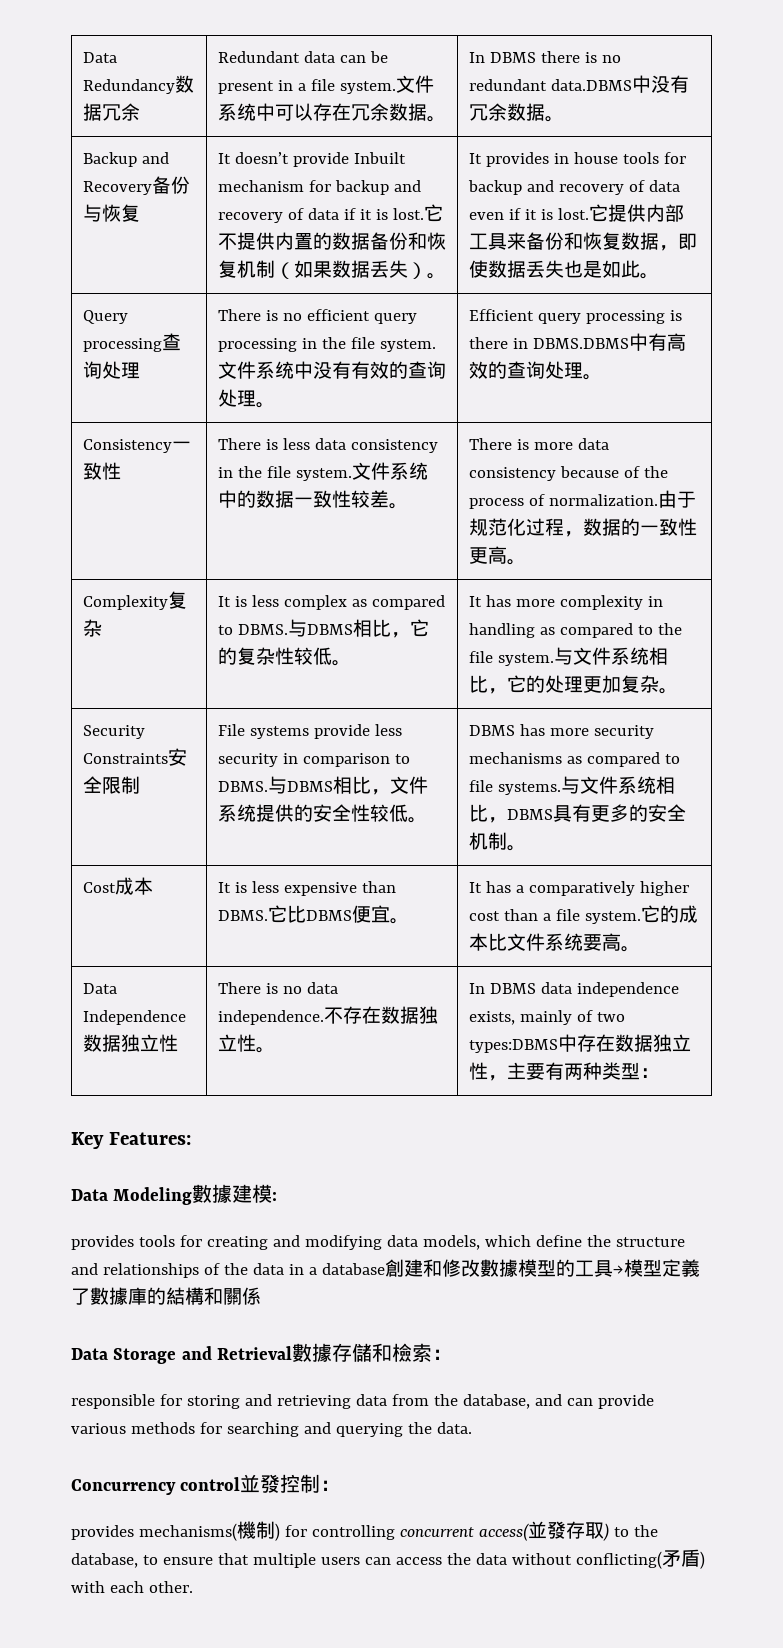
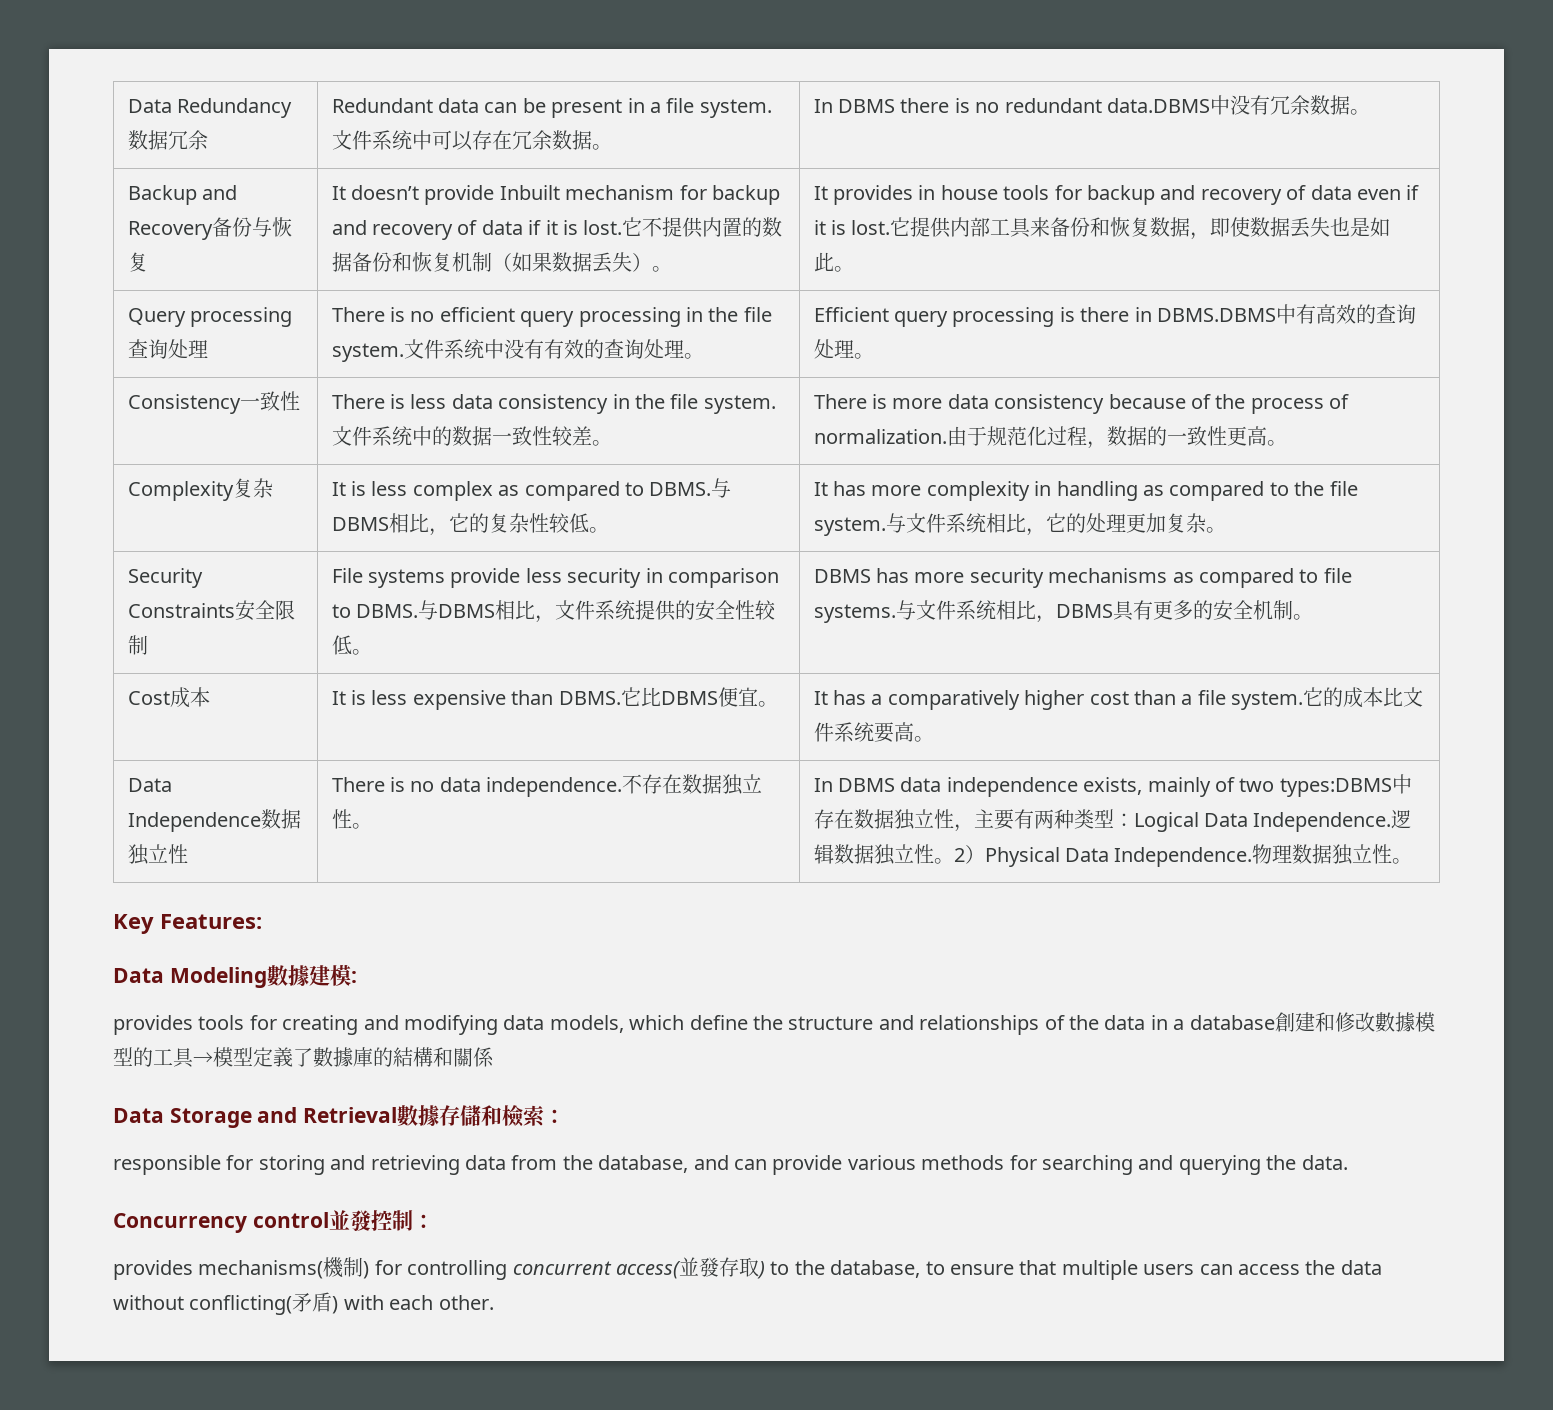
(659, 1073) none -> [1133,809,1412,832] [813,844,1413,867] Logical Data Independence.逻辑数据独立性。2）Physical Data Independence.物理数据独立性。

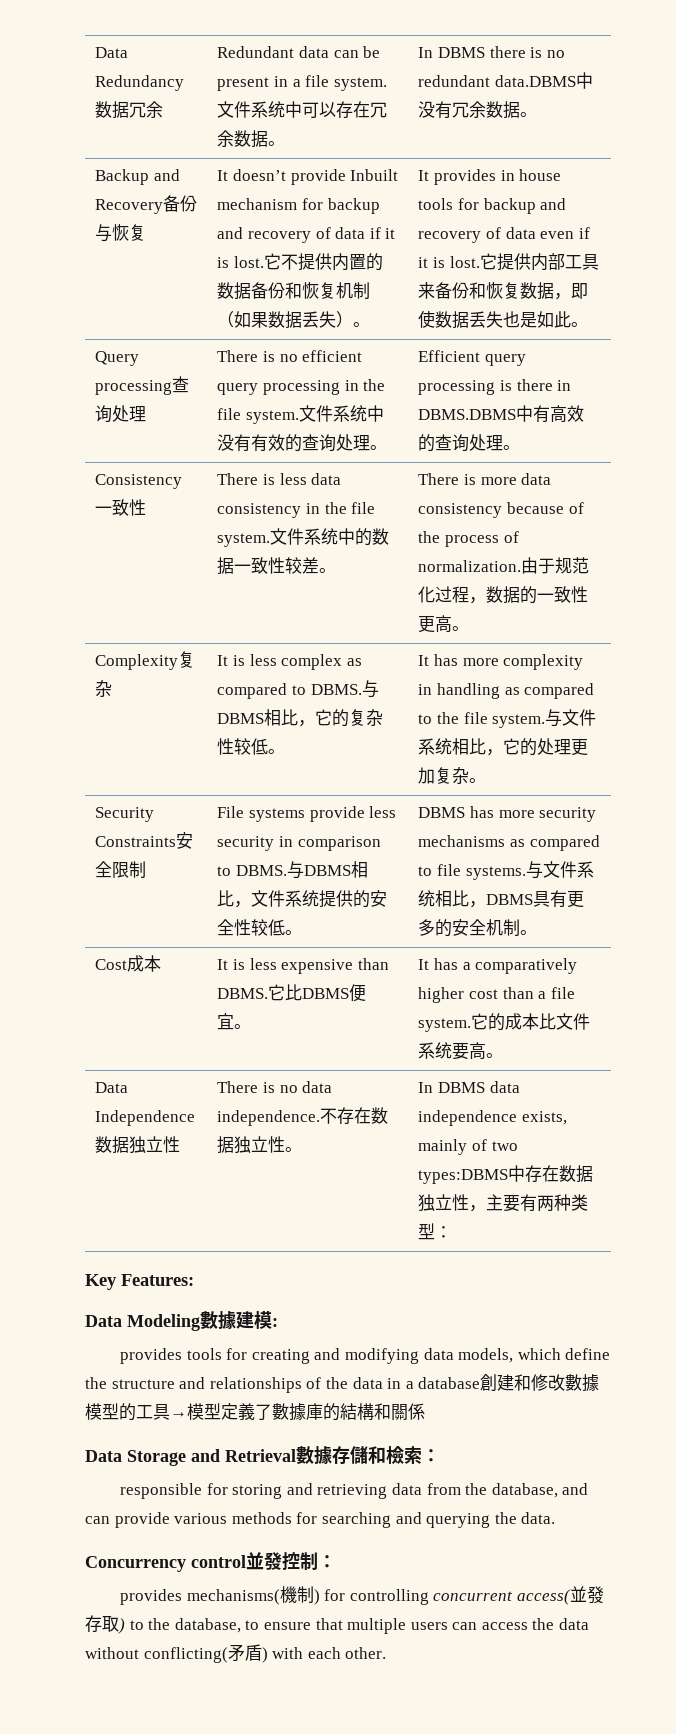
[1133,809,1412,832] [813,844,1413,867] Logical Data Independence.逻辑数据独立性。2）Physical Data Independence.物理数据独立性。 -> (453, 1232) none

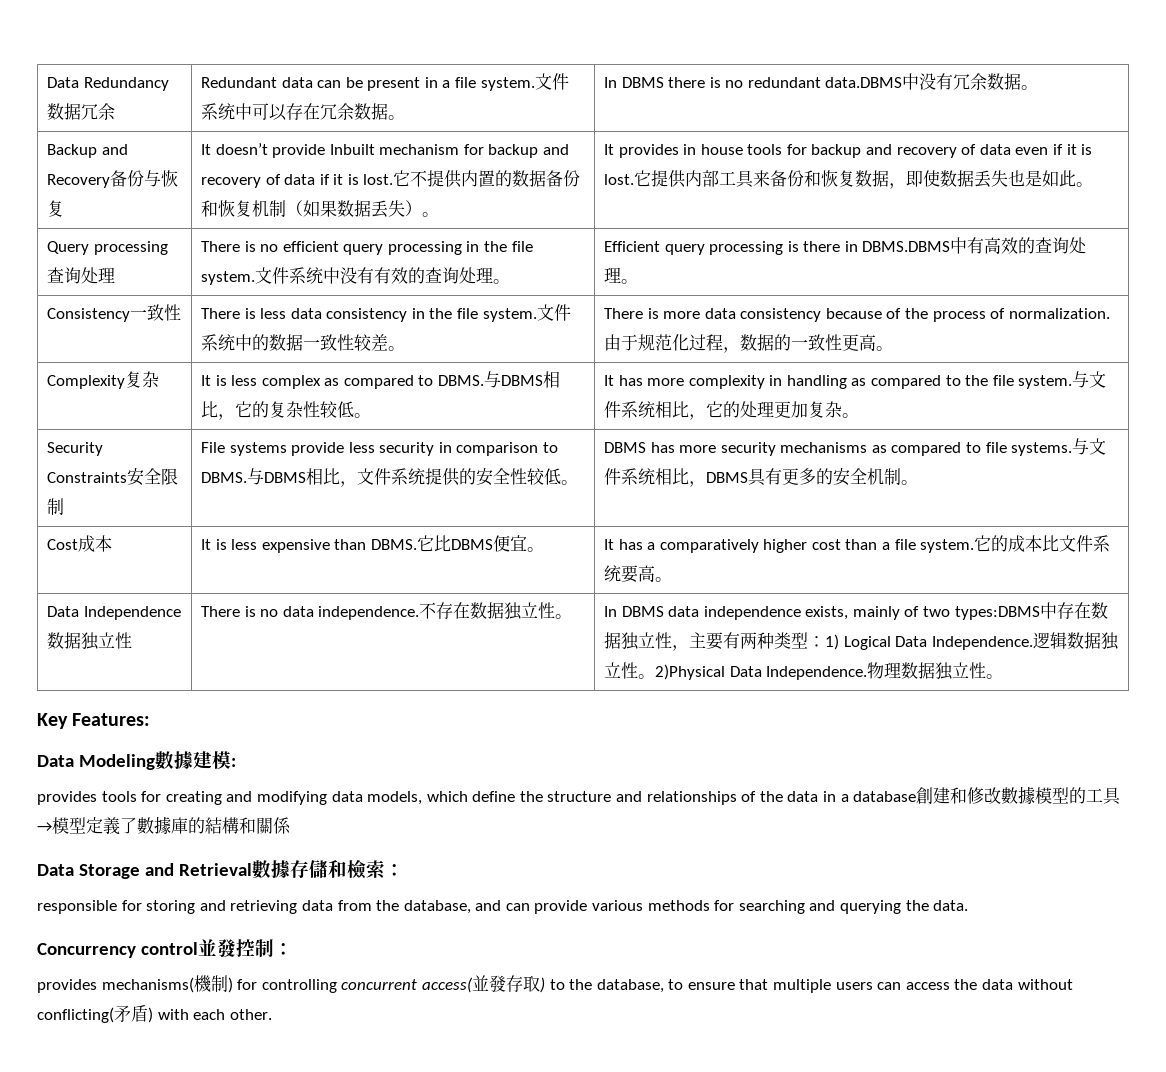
(453, 1232) none -> [824,632,1119,650] [603,662,1004,680] 1) Logical Data Independence.逻辑数据独立性。2)Physical Data Independence.物理数据独立性。

